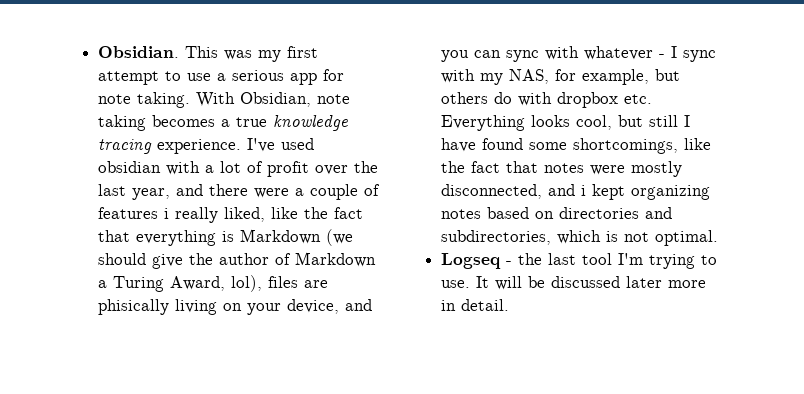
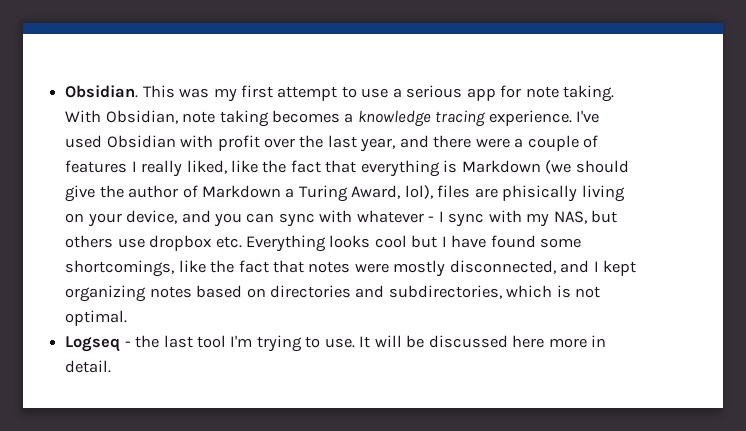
[236,117,268,127] true -> (354, 118) none
[98,161,264,175] obsidian with a lot of -> [106,135,214,148] Obsidian with
[164,208,170,219] i -> [131,161,137,172] I
[555,69,681,85] [441,92,553,106] for example, but others do with -> [590,210,617,223] [65,235,145,248] but others use
[576,115,679,130] cool, but still -> [374,235,438,248] cool but
[581,185,587,196] i -> [593,261,599,272] I
[626,276,663,288] later -> [512,335,545,348] here

